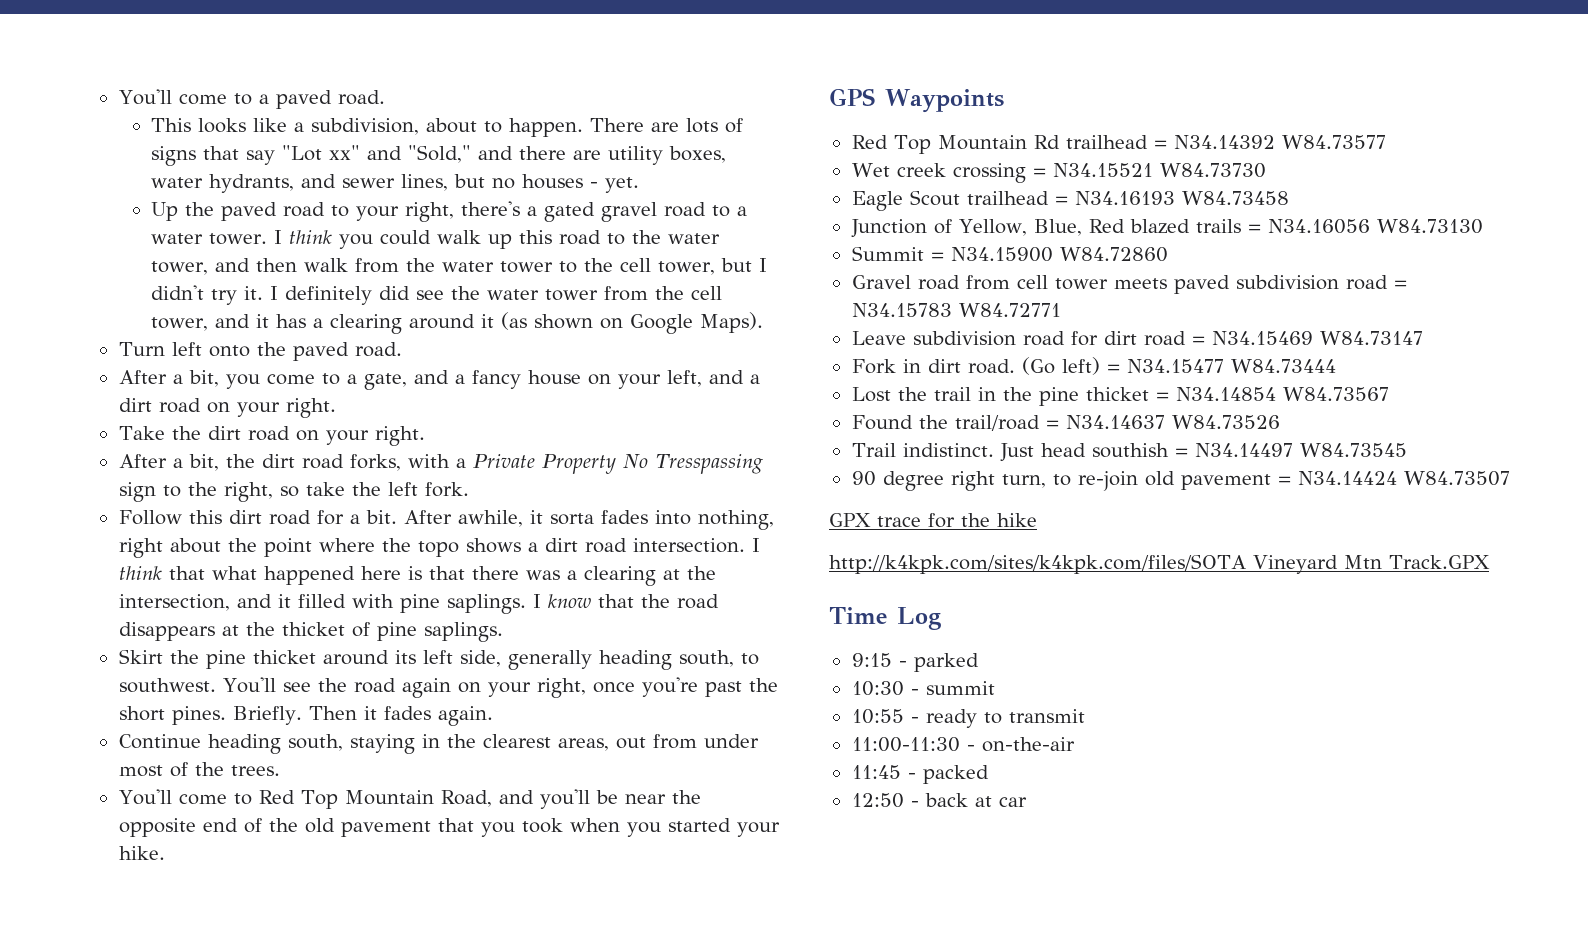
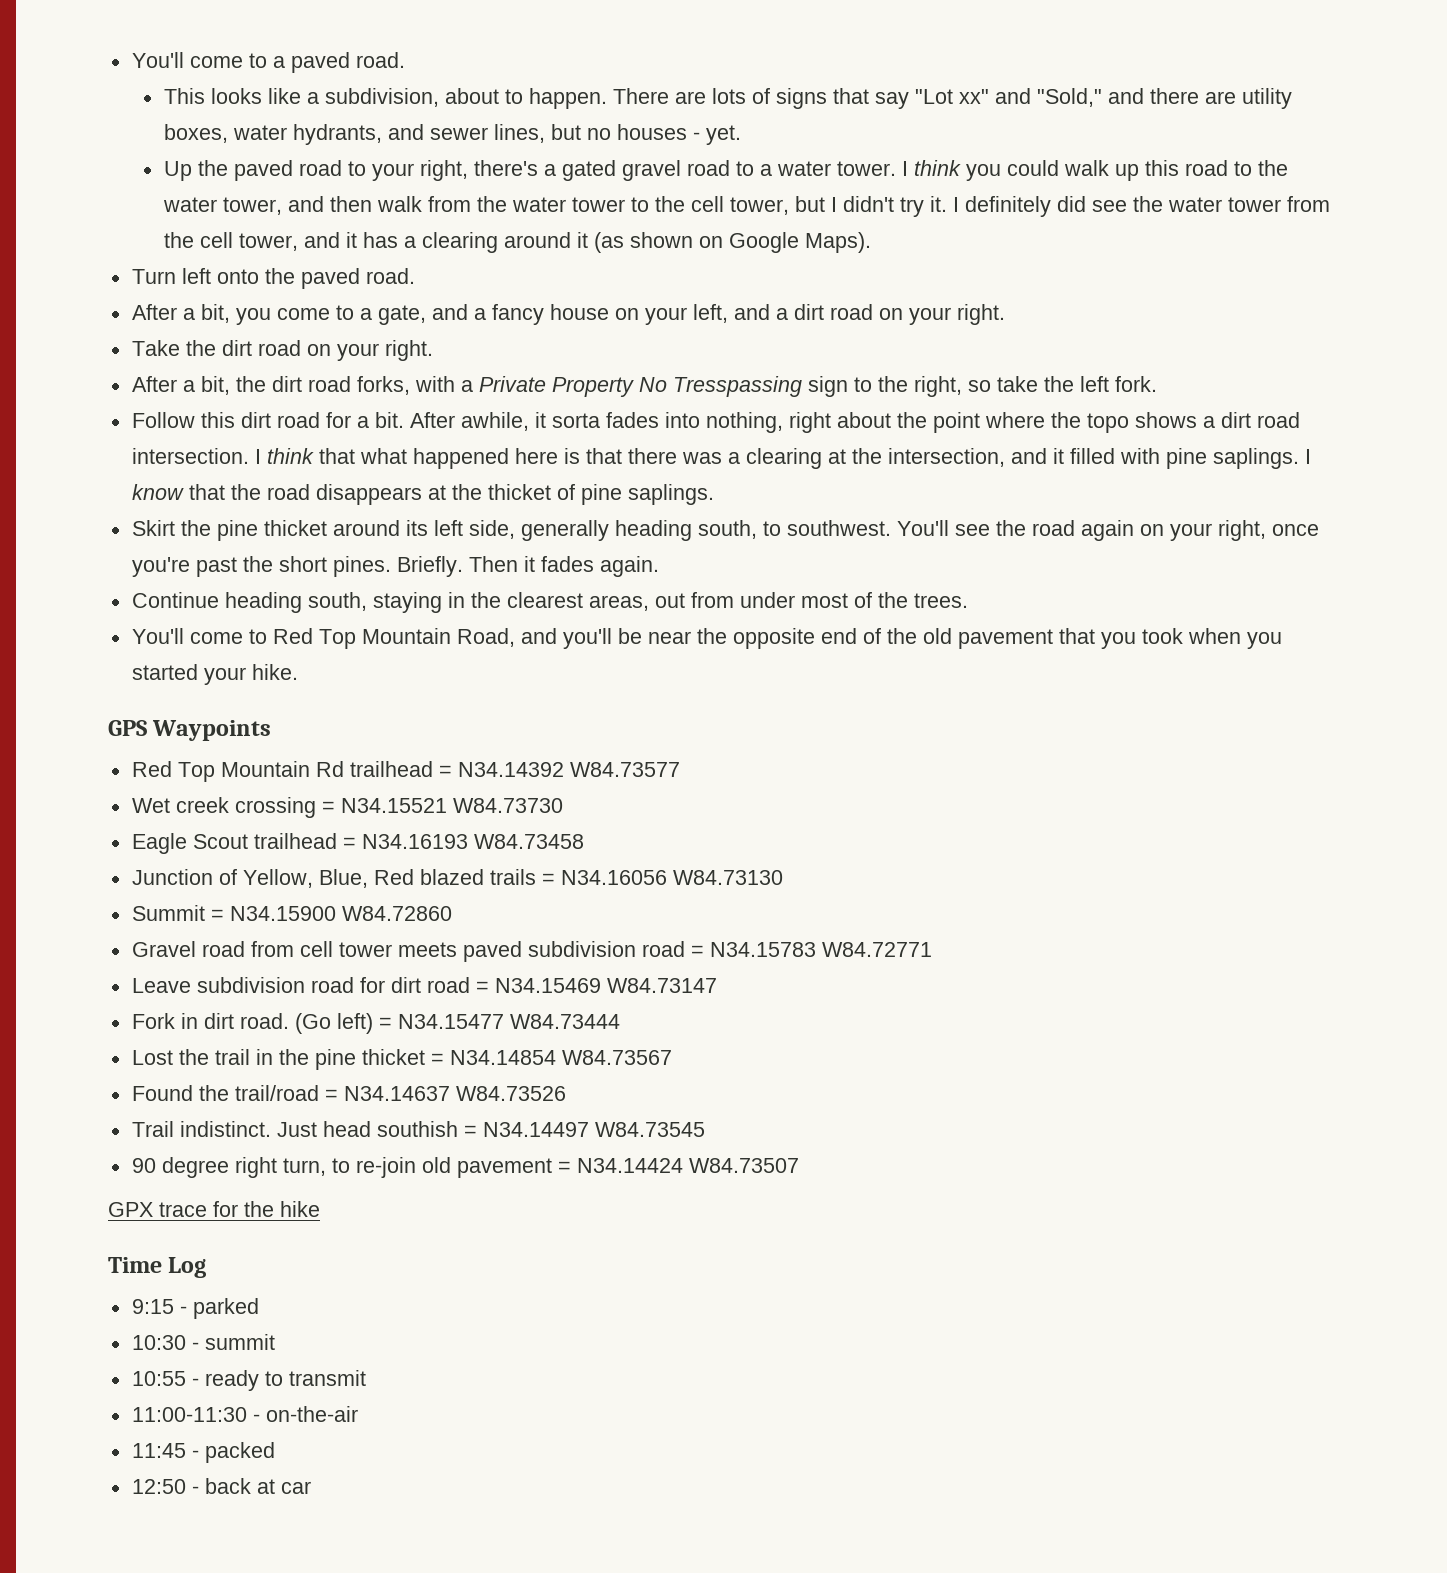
[829,554,1490,574] // http://k4kpk.com/sites/k4kpk.com/files/SOTA Vineyard Mtn Track.GPX -> (320, 1209) none

